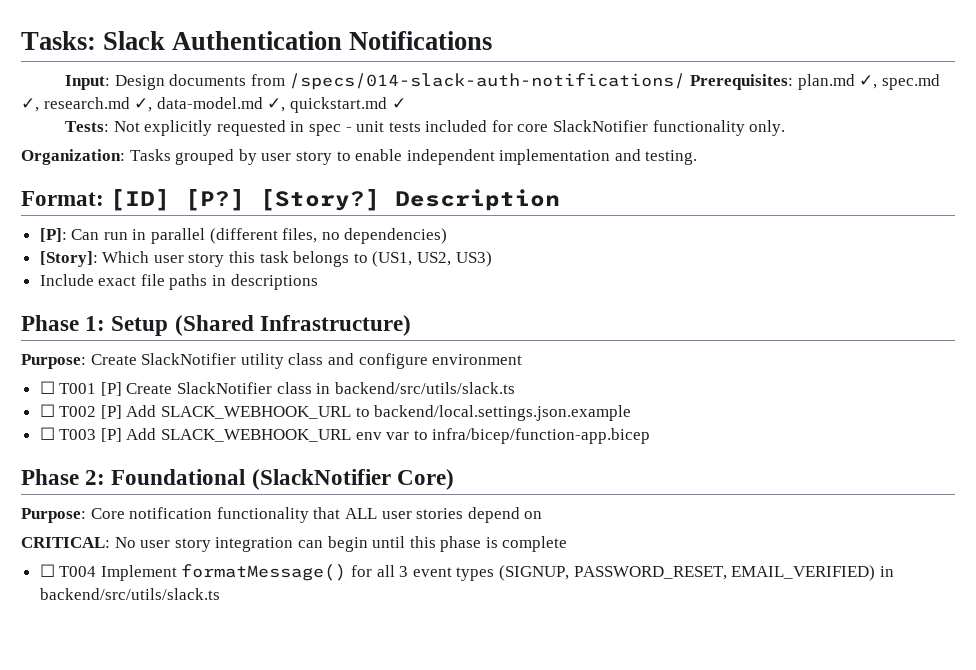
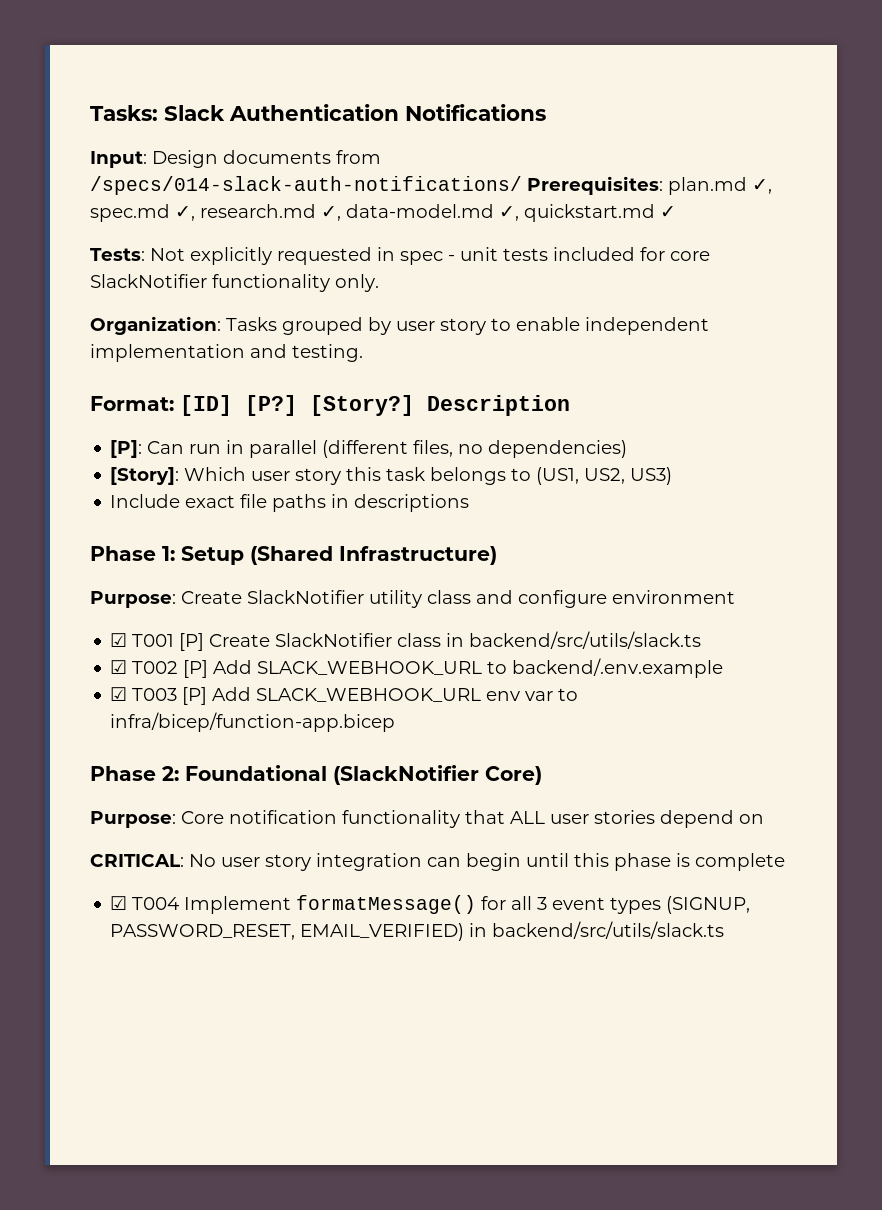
[39,381,55,394] ☐ -> [110,633,128,647] ☑
[39,404,55,417] ☐ -> [110,660,128,674] ☑
[374,405,632,421] [39,427,55,440] backend/local.settings.json.example // ☐ -> [512,658,724,678] [110,687,128,701] backend/.env.example // ☑
[39,564,55,577] ☐ -> [110,896,128,910] ☑

